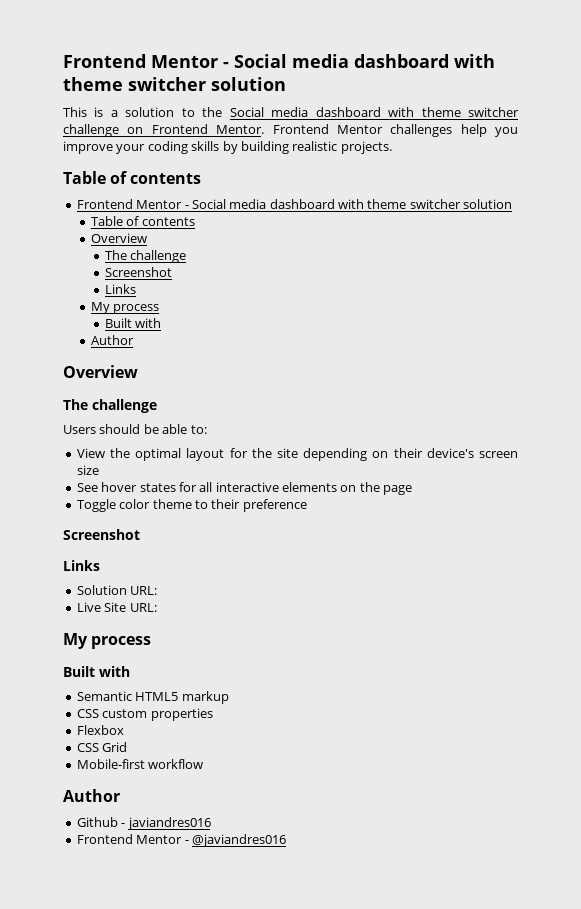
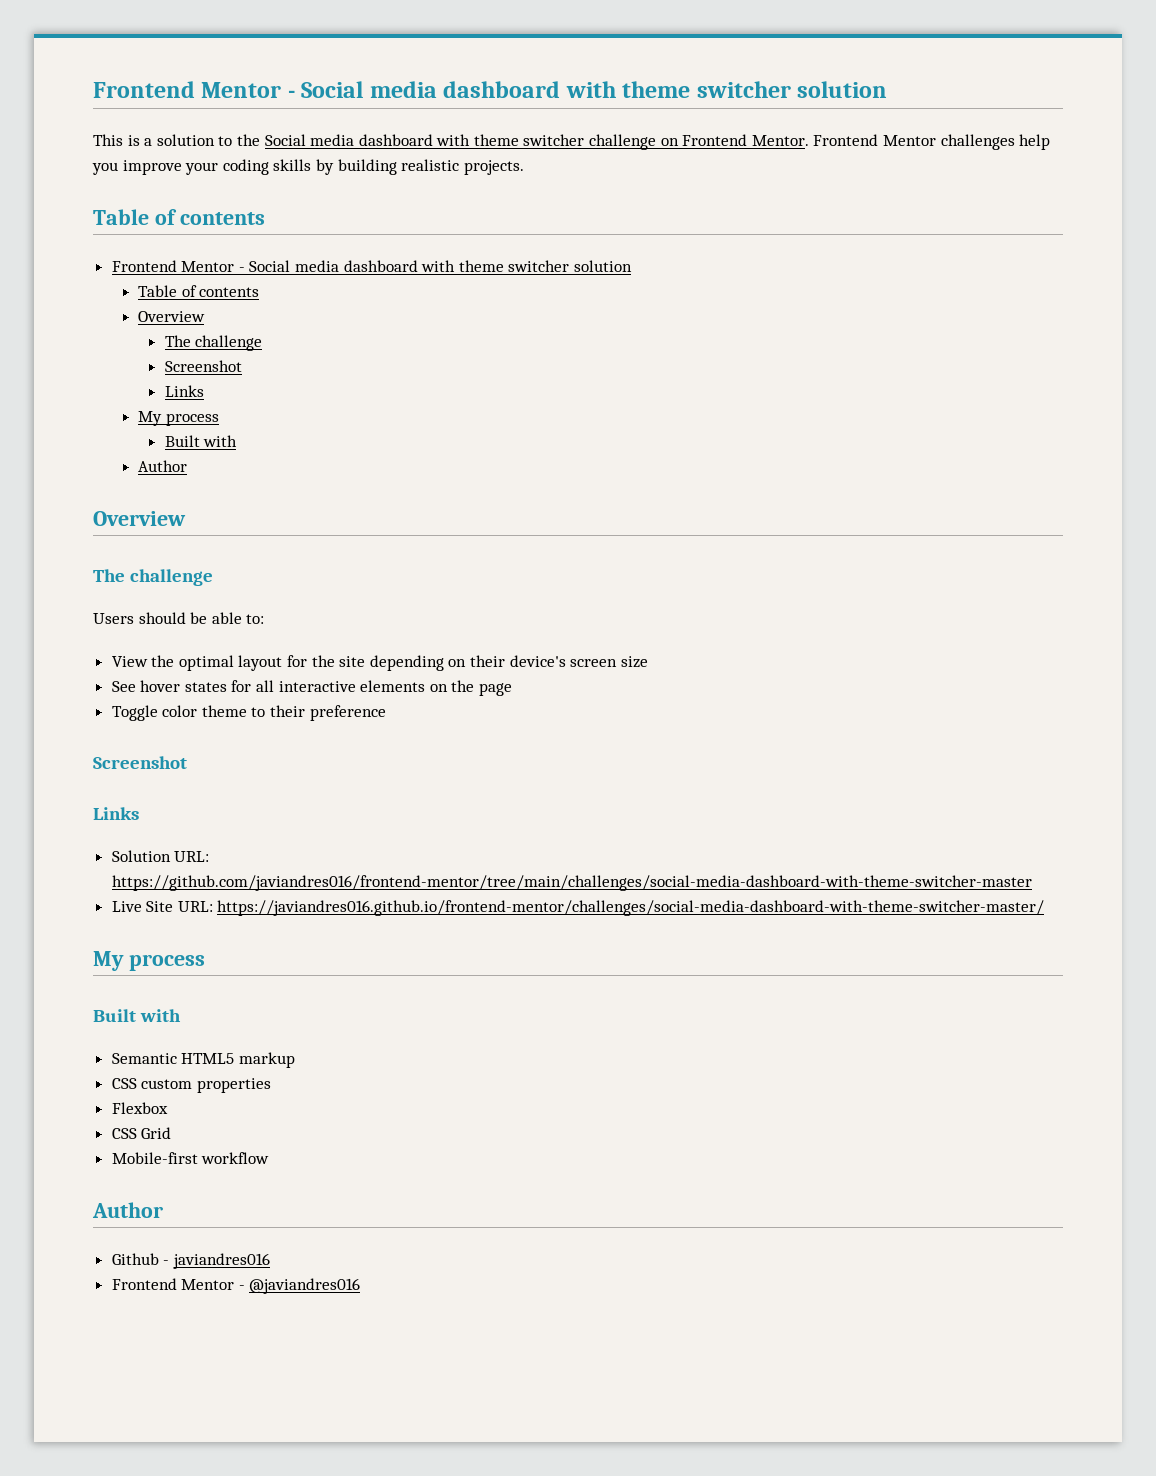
(158, 590) none -> [111,875,1032,891] https://github.com/javiandres016/frontend-mentor/tree/main/challenges/social-media-dashboard-with-theme-switcher-master
(157, 607) none -> [217,900,1045,916] https://javiandres016.github.io/frontend-mentor/challenges/social-media-dashboard-with-theme-switcher-master/

